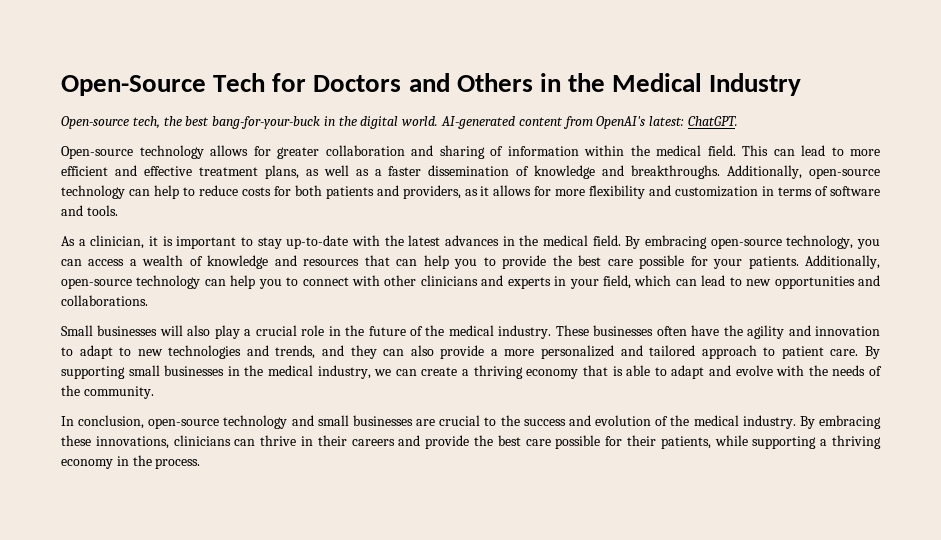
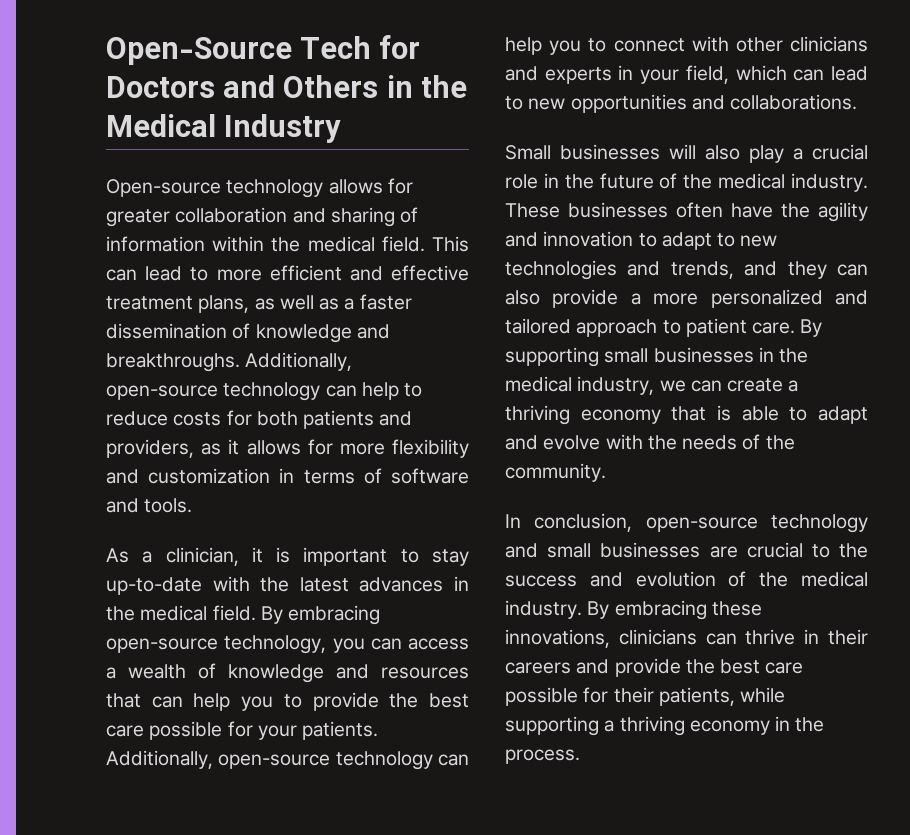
[61,116,738,129] // Open-source tech, the best bang-for-your-buck in the digital world. AI-generated content from OpenAI's latest: ChatGPT. -> (342, 128) none

